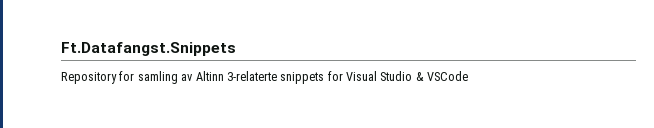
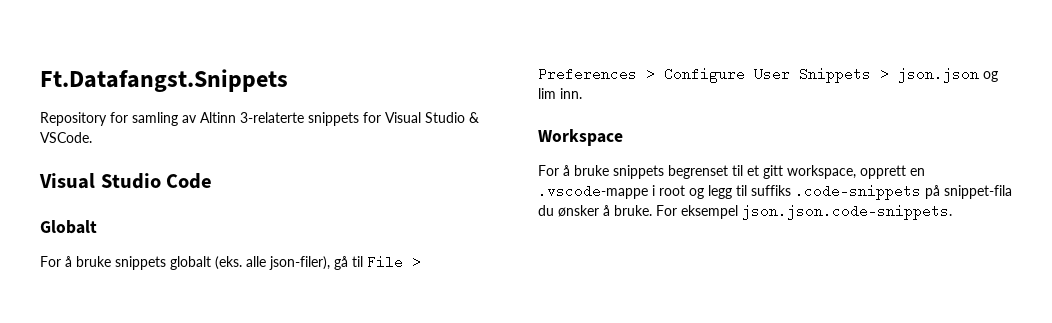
[427,71,469,81] VSCode -> [40,132,92,143] [39,173,213,189] [40,220,97,234] [40,255,421,270] [538,67,998,83] [538,88,582,99] [538,129,623,146] [538,165,925,179] [538,184,1012,200] [538,204,952,220] VSCode. // Visual Studio Code // Globalt // For å bruke snippets globalt (eks. alle json-filer), gå til File > Preferences > Configure User Snippets > json.json og lim inn. // Workspace // For å bruke snippets begrenset til et gitt workspace, opprett en .vscode-mappe i root og legg til suffiks .code-snippets på snippet-fila du ønsker å bruke. For eksempel json.json.code-snippets.

